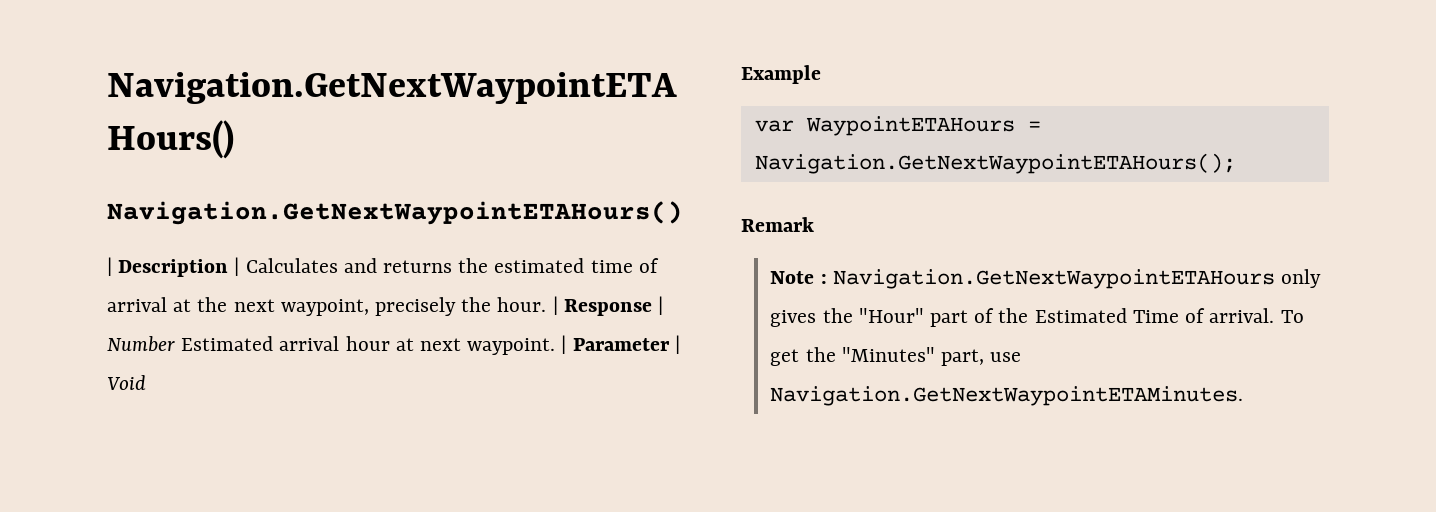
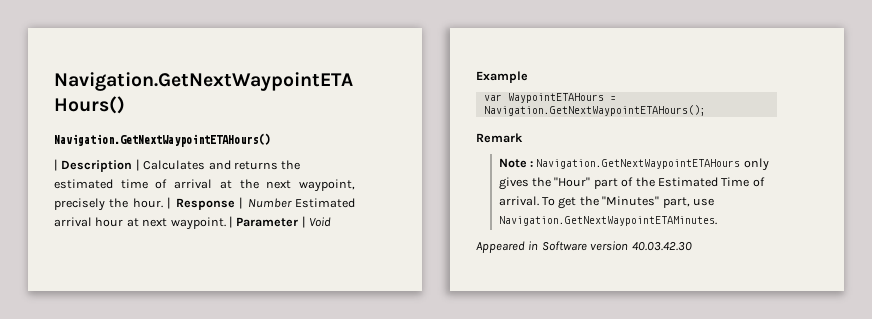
(1244, 396) none -> [476,241,692,253] // Appeared in Software version 40.03.42.30

